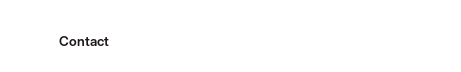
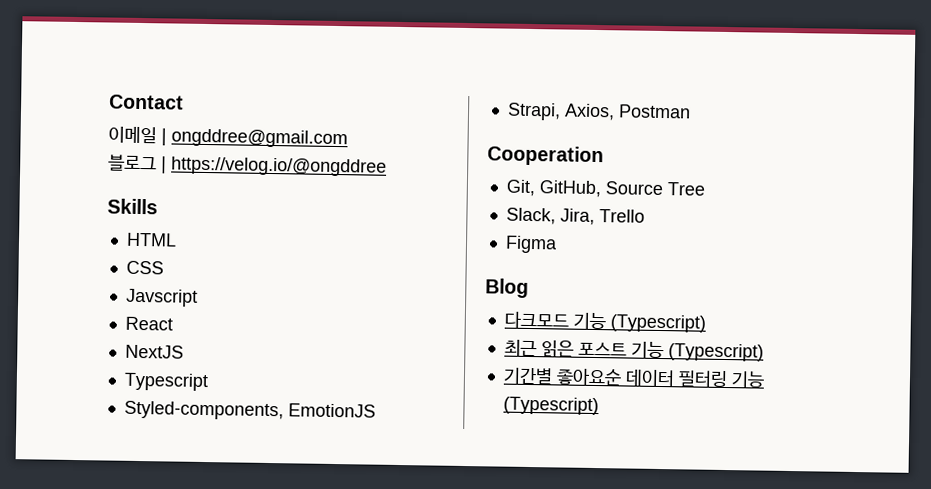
(109, 41) none -> [108,126,348,149] [108,154,387,177] [107,198,158,215] [125,232,177,247] [125,260,164,275] [125,288,198,307] [124,316,173,331] [124,344,184,359] [123,372,208,392] [123,400,376,421] [506,102,691,121] [487,145,604,167] [505,179,705,198] [505,207,645,225] [504,235,558,254] [485,278,529,298] [503,311,706,333] [503,339,764,362] [502,367,765,389] [502,396,599,416] // 이메일 | ongddree@gmail.com // 블로그 | https://velog.io/@ongddree // Skills // HTML // CSS // Javscript // React // NextJS // Typescript // Styled-components, EmotionJS // Strapi, Axios, Postman // Cooperation // Git, GitHub, Source Tree // Slack, Jira, Trello // Figma // Blog // 다크모드 기능 (Typescript) // 최근 읽은 포스트 기능 (Typescript) // 기간별 좋아요순 데이터 필터링 기능 (Typescript)

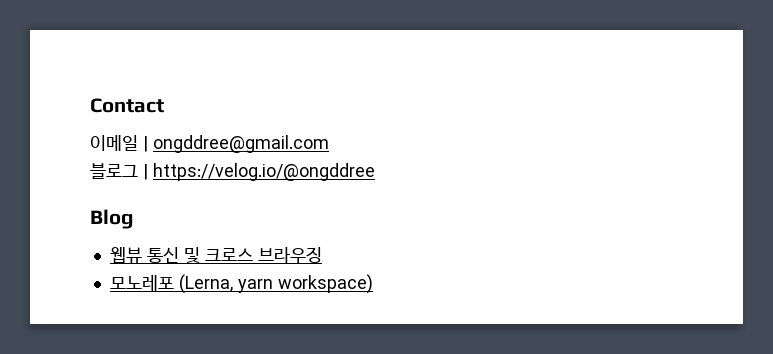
[107,198,158,215] [125,232,177,247] [125,260,164,275] [125,288,198,307] [124,316,173,331] [124,344,184,359] [123,372,208,392] [123,400,376,421] [506,102,691,121] [487,145,604,167] [505,179,705,198] [505,207,645,225] [504,235,558,254] [485,278,529,298] [503,311,706,333] [503,339,764,362] [502,367,765,389] [502,396,599,416] Skills // HTML // CSS // Javscript // React // NextJS // Typescript // Styled-components, EmotionJS // Strapi, Axios, Postman // Cooperation // Git, GitHub, Source Tree // Slack, Jira, Trello // Figma // Blog // 다크모드 기능 (Typescript) // 최근 읽은 포스트 기능 (Typescript) // 기간별 좋아요순 데이터 필터링 기능 (Typescript) -> [90,209,133,229] [109,247,322,264] [109,274,373,294] Blog // 웹뷰 통신 및 크로스 브라우징 // 모노레포 (Lerna, yarn workspace)

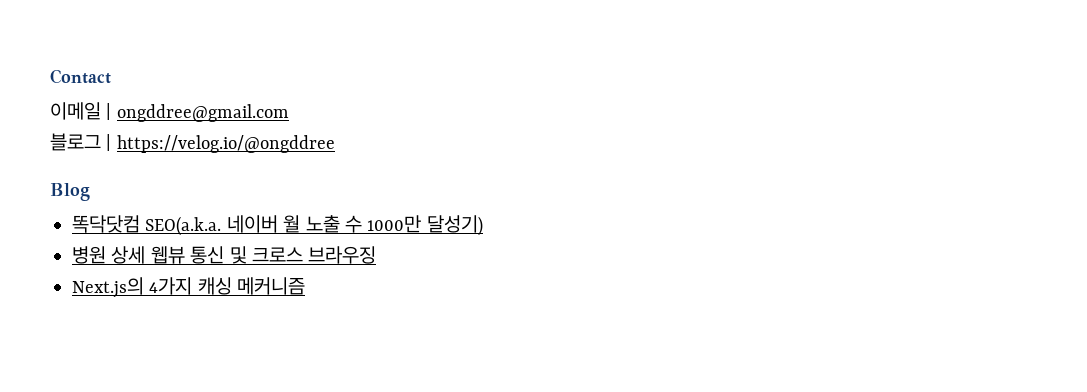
(133, 219) none -> [72,215,483,236] [72,246,146,264] 똑닥닷컴 SEO(a.k.a. 네이버 월 노출 수 1000만 달성기) // 병원 상세
[109,274,373,294] 모노레포 (Lerna, yarn workspace) -> [72,277,306,298] Next.js의 4가지 캐싱 메커니즘

